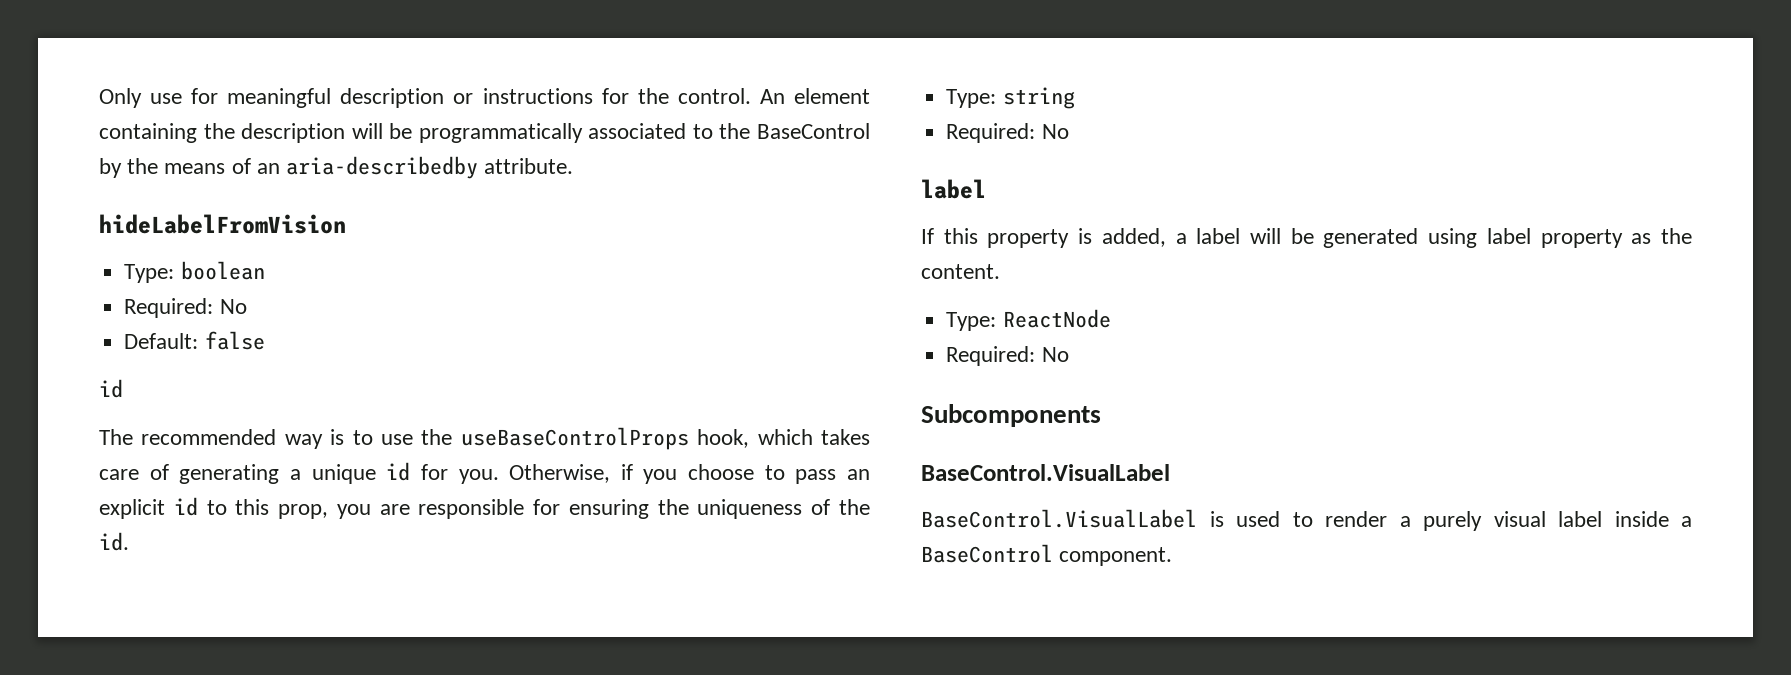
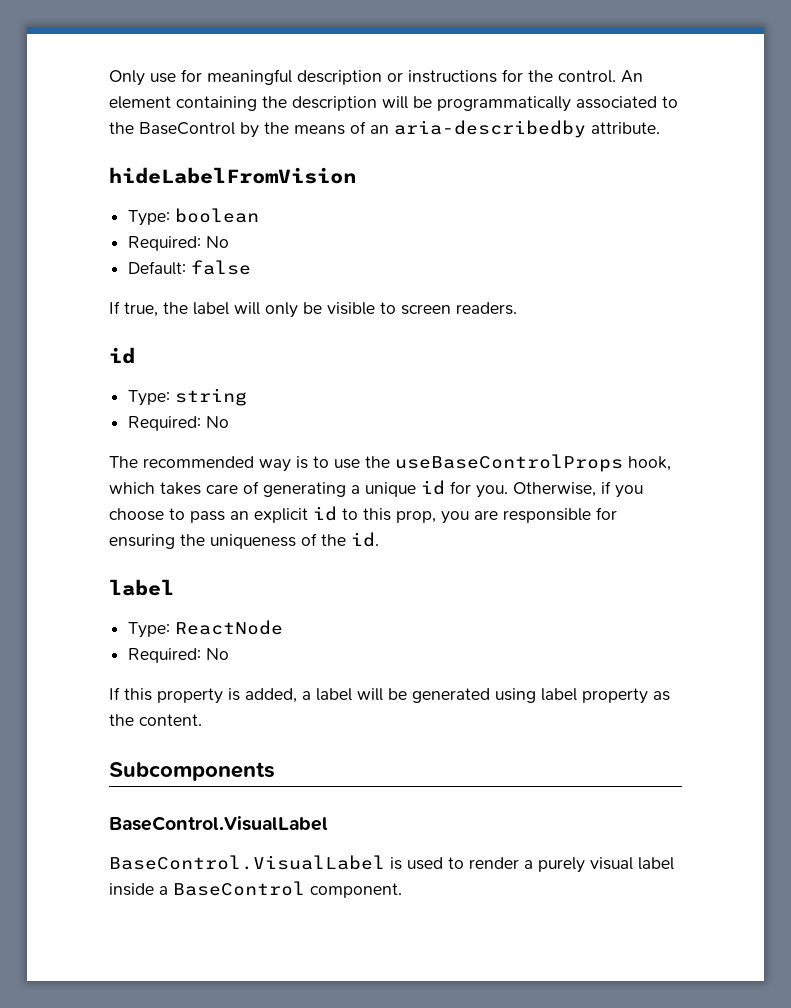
[99,379,123,398] id -> [109,301,517,318] [109,347,135,364] [128,388,248,406] [128,416,230,431] If true, the label will only be visible to screen readers. // id // Type: string // Required: No
[946,87,1075,109] [946,123,1069,143] [921,179,986,199] // Type: string // Required: No // label -> [109,579,174,596] [128,620,284,638] [128,648,230,663] // label // Type: ReactNode // Required: No
[946,309,1111,331] [946,346,1069,366] // Type: ReactNode // Required: No -> (202, 720) none

